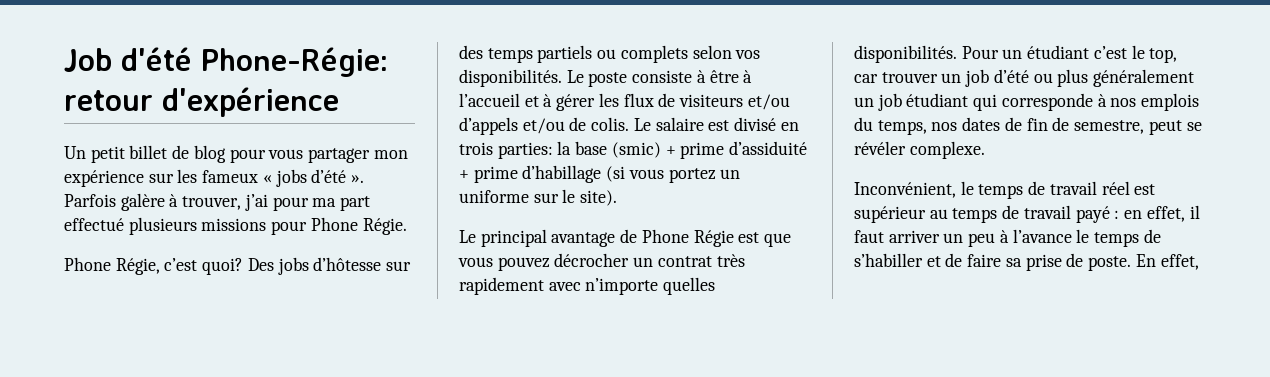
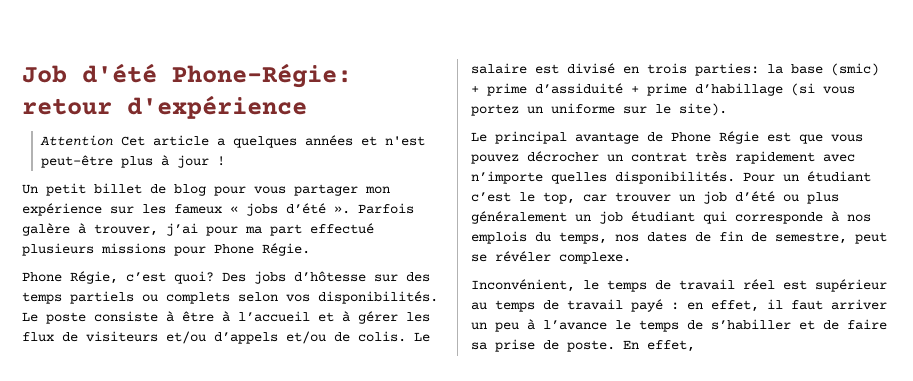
(339, 102) none -> [39,135,425,148] [40,155,225,168] // Attention Cet article a quelques années et n'est peut-être plus à jour !

